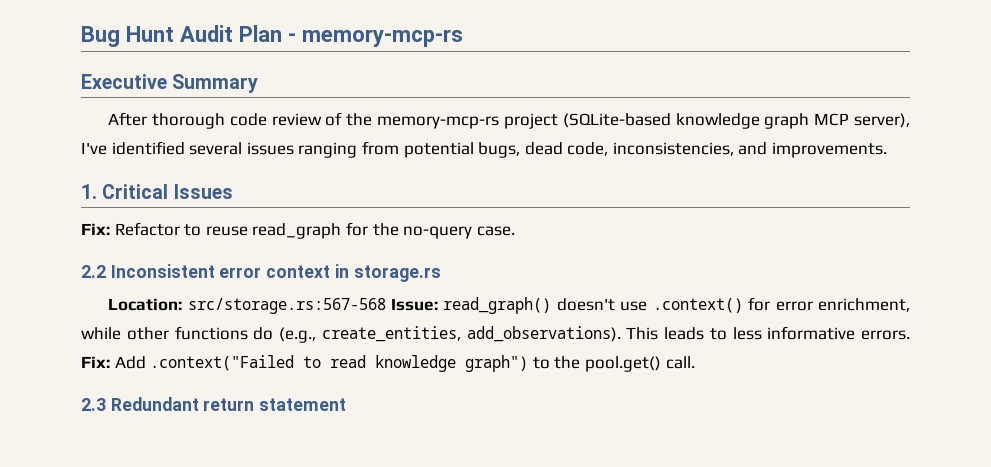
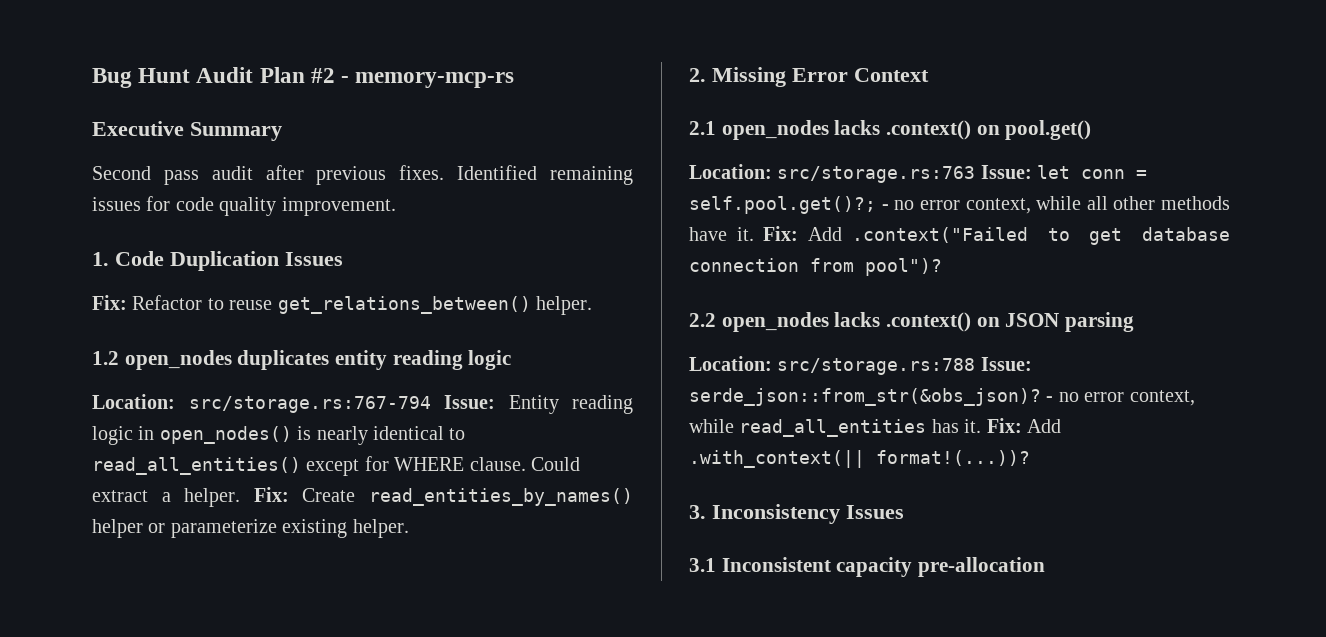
(282, 33) none -> [310,68,335,83] #2
[108,112,910,129] [81,141,888,158] After thorough code review of the memory-mcp-rs project (SQLite-based knowledge graph MCP server), I've identified several issues ranging from potential bugs, dead code, inconsistencies, and improvements. -> [92,165,633,185] [92,196,396,216] Second pass audit after previous fixes. Identified remaining issues for code quality improvement.
[102,184,169,199] Critical -> [115,251,279,271] Code Duplication
[252,222,515,239] [81,264,441,282] [108,297,911,314] [81,326,910,343] [81,355,695,372] [81,397,347,411] read_graph for the no-query case. // 2.2 Inconsistent error context in storage.rs // Location: src/storage.rs:567-568 Issue: read_graph() doesn't use .context() for error enrichment, while other functions do (e.g., create_entities, add_observations). This leads to less informative errors. Fix: Add .context("Failed to read knowledge graph") to the pool.get() call. // 2.3 Redundant return statement -> [277,296,592,315] [92,350,512,370] [92,394,633,414] [92,426,466,445] [92,456,580,476] [92,487,633,507] [92,519,409,538] [689,67,929,87] [689,120,1092,140] [689,164,1148,183] [689,196,1230,214] [689,226,1230,245] [689,258,942,276] [689,312,1135,332] [689,356,1032,375] [689,388,1195,406] [689,418,1061,437] [689,450,1030,468] [689,504,904,524] [689,557,1046,577] get_relations_between() helper. // 1.2 open_nodes duplicates entity reading logic // Location: src/storage.rs:767-794 Issue: Entity reading logic in open_nodes() is nearly identical to read_all_entities() except for WHERE clause. Could extract a helper. Fix: Create read_entities_by_names() helper or parameterize existing helper. // 2. Missing Error Context // 2.1 open_nodes lacks .context() on pool.get() // Location: src/storage.rs:763 Issue: let conn = self.pool.get()?; - no error context, while all other methods have it. Fix: Add .context("Failed to get database connection from pool")? // 2.2 open_nodes lacks .context() on JSON parsing // Location: src/storage.rs:788 Issue: serde_json::from_str(&obs_json)? - no error context, while read_all_entities has it. Fix: Add .with_context(|| format!(...))? // 3. Inconsistency Issues // 3.1 Inconsistent capacity pre-allocation

